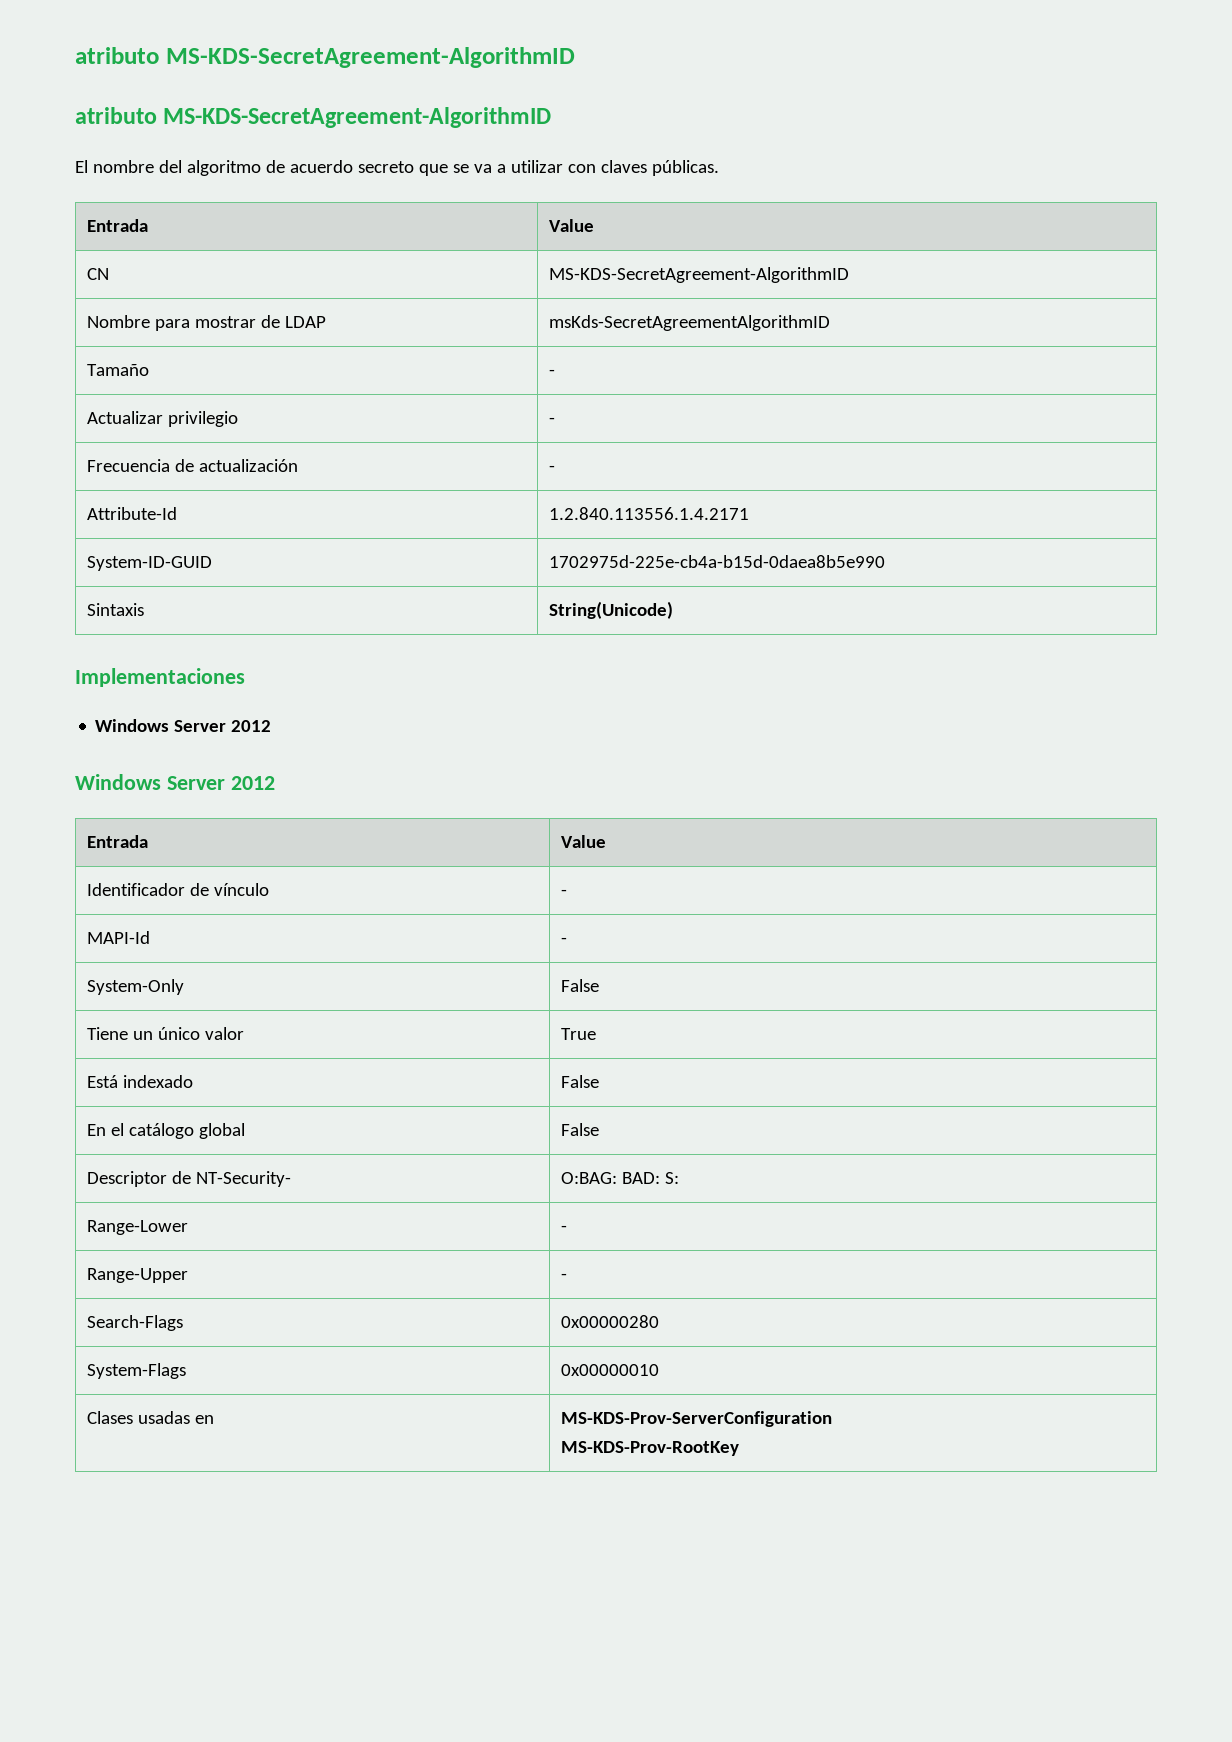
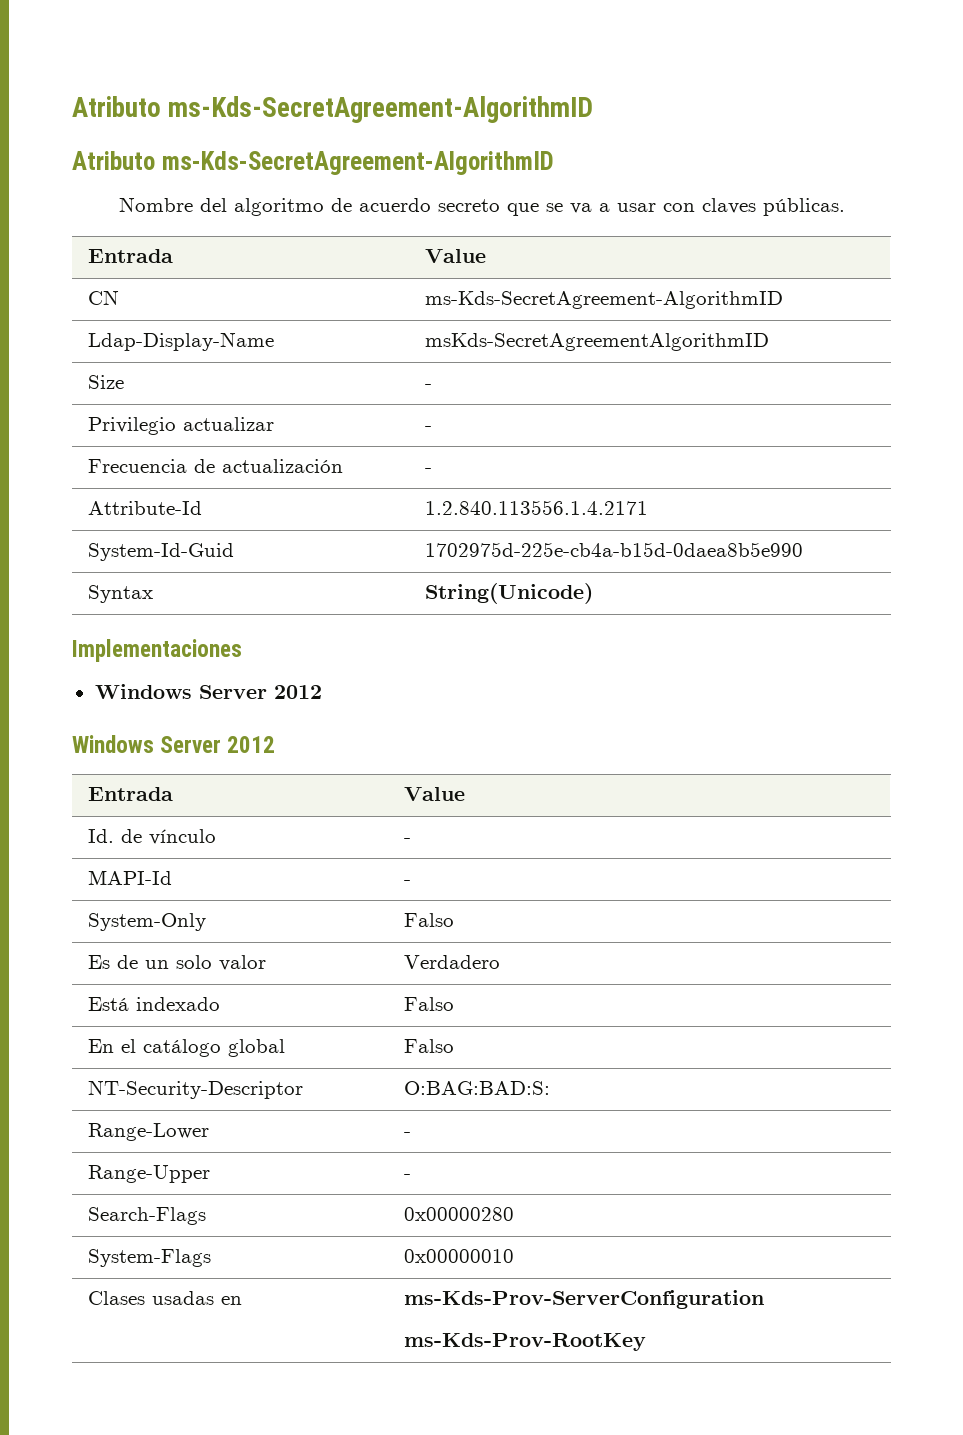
[75,47,575,68] [75,107,552,128] [75,160,154,173] atributo MS-KDS-SecretAgreement-AlgorithmID // atributo MS-KDS-SecretAgreement-AlgorithmID // El nombre -> [72,96,594,123] [72,151,554,175] [118,197,193,212] Atributo ms-Kds-SecretAgreement-AlgorithmID // Atributo ms-Kds-SecretAgreement-AlgorithmID // Nombre
[510,160,563,173] utilizar -> [616,203,656,212] usar
[548,267,849,283] [86,315,326,331] MS-KDS-SecretAgreement-AlgorithmID // Nombre para mostrar de LDAP -> [425,291,784,309] [88,332,275,351] ms-Kds-SecretAgreement-AlgorithmID // Ldap-Display-Name
[86,364,149,376] [548,369,555,376] [86,411,238,427] Tamaño | - // Actualizar privilegio -> [88,375,125,389] [425,384,433,389] [88,417,275,435] Size | - // Privilegio actualizar
[86,556,212,571] System-ID-GUID -> [88,543,235,561] System-Id-Guid
[86,603,144,616] Sintaxis -> [88,585,154,603] Syntax
[86,883,185,896] Identificador -> [88,829,115,843] Id.
[560,979,599,992] [86,1027,200,1040] False // Tiene un único -> [404,913,455,927] [88,955,213,969] Falso // Es de un solo
[560,1028,596,1040] True -> [404,955,501,969] Verdadero
[560,1075,599,1088] False -> [404,997,455,1011] Falso
[560,1123,599,1136] [86,1171,291,1187] [560,1172,679,1184] False // Descriptor de NT-Security- | O:BAG: BAD: S: -> [404,1039,455,1053] [88,1080,304,1099] [404,1081,551,1095] Falso // NT-Security-Descriptor | O:BAG:BAD:S:
[560,1411,832,1427] [560,1441,739,1456] MS-KDS-Prov-ServerConfiguration // MS-KDS-Prov-RootKey -> [404,1290,765,1309] [404,1333,647,1351] ms-Kds-Prov-ServerConfiguration // ms-Kds-Prov-RootKey

